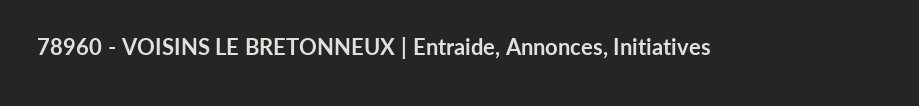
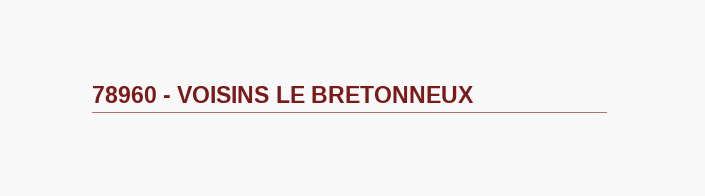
[401,37,712,59] | Entraide, Annonces, Initiatives -> (474, 94) none

